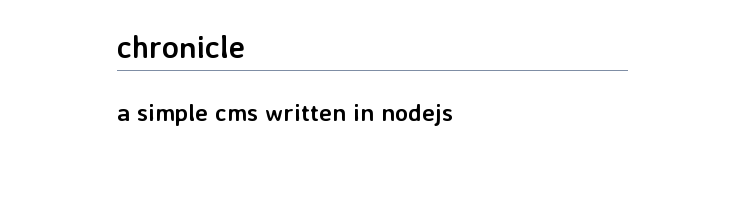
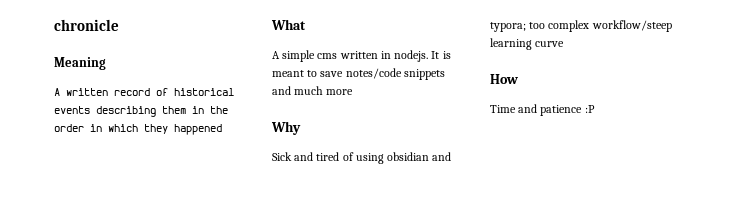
[117,104,453,126] a simple cms written in nodejs -> [54,57,106,70] [54,88,234,96] [54,106,228,117] [54,124,222,135] [271,19,306,30] [272,50,451,62] [272,68,445,80] [272,86,354,95] [271,121,301,135] [272,152,452,164] [490,20,672,32] [490,38,565,50] [490,74,518,84] [490,104,595,116] Meaning // A written record of historical events describing them in the order in which they happened // What // A simple cms written in nodejs. It is meant to save notes/code snippets and much more // Why // Sick and tired of using obsidian and typora; too complex workflow/steep learning curve // How // Time and patience :P

